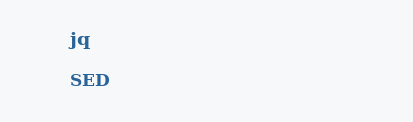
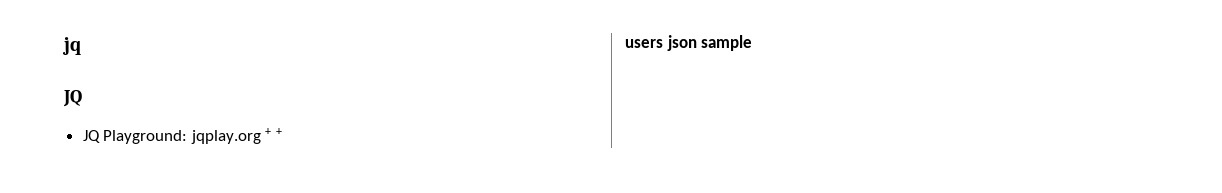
[70,74,110,86] SED -> [63,90,82,107] [82,128,283,144] [625,35,753,51] JQ // JQ Playground: jqplay.org + + // users json sample

